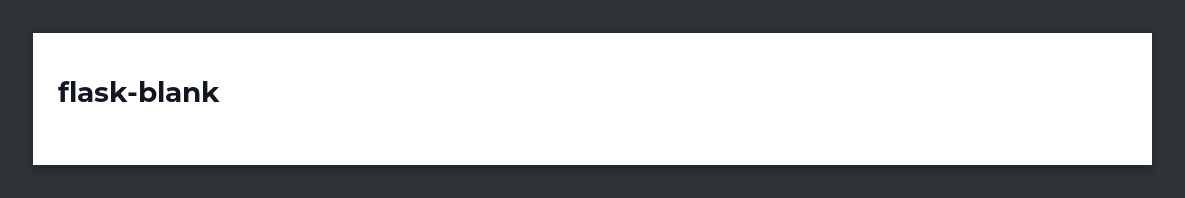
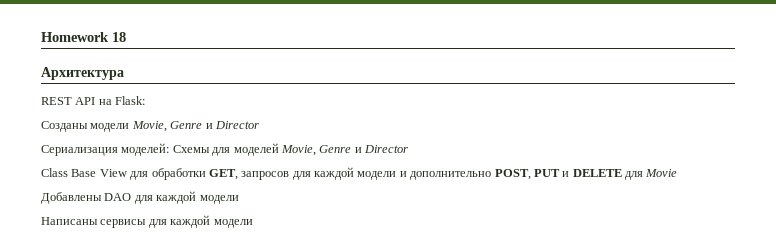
[58,81,220,102] flask-blank -> [41,32,126,42] [41,67,124,80] [41,96,146,105] [41,121,259,132] [41,143,408,156] [41,167,678,180] [41,191,239,204] [41,215,253,228] Homework 18 // Архитектура // REST API на Flask: // Созданы модели Movie, Genre и Director // Сериализация моделей: Схемы для моделей Movie, Genre и Director // Class Base View для обработки GET, запросов для каждой модели и дополнительно POST, PUT и DELETE для Movie // Добавлены DAO для каждой модели // Написаны сервисы для каждой модели

